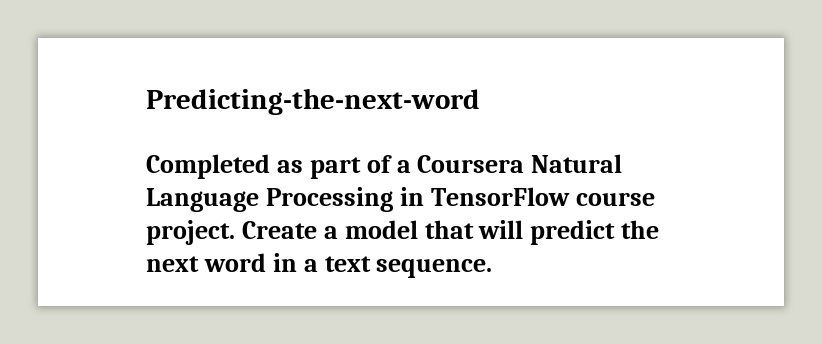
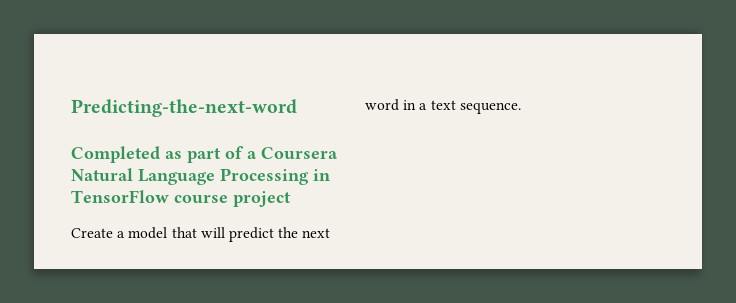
[146,220,235,245] project. -> [233,191,291,207] project //

